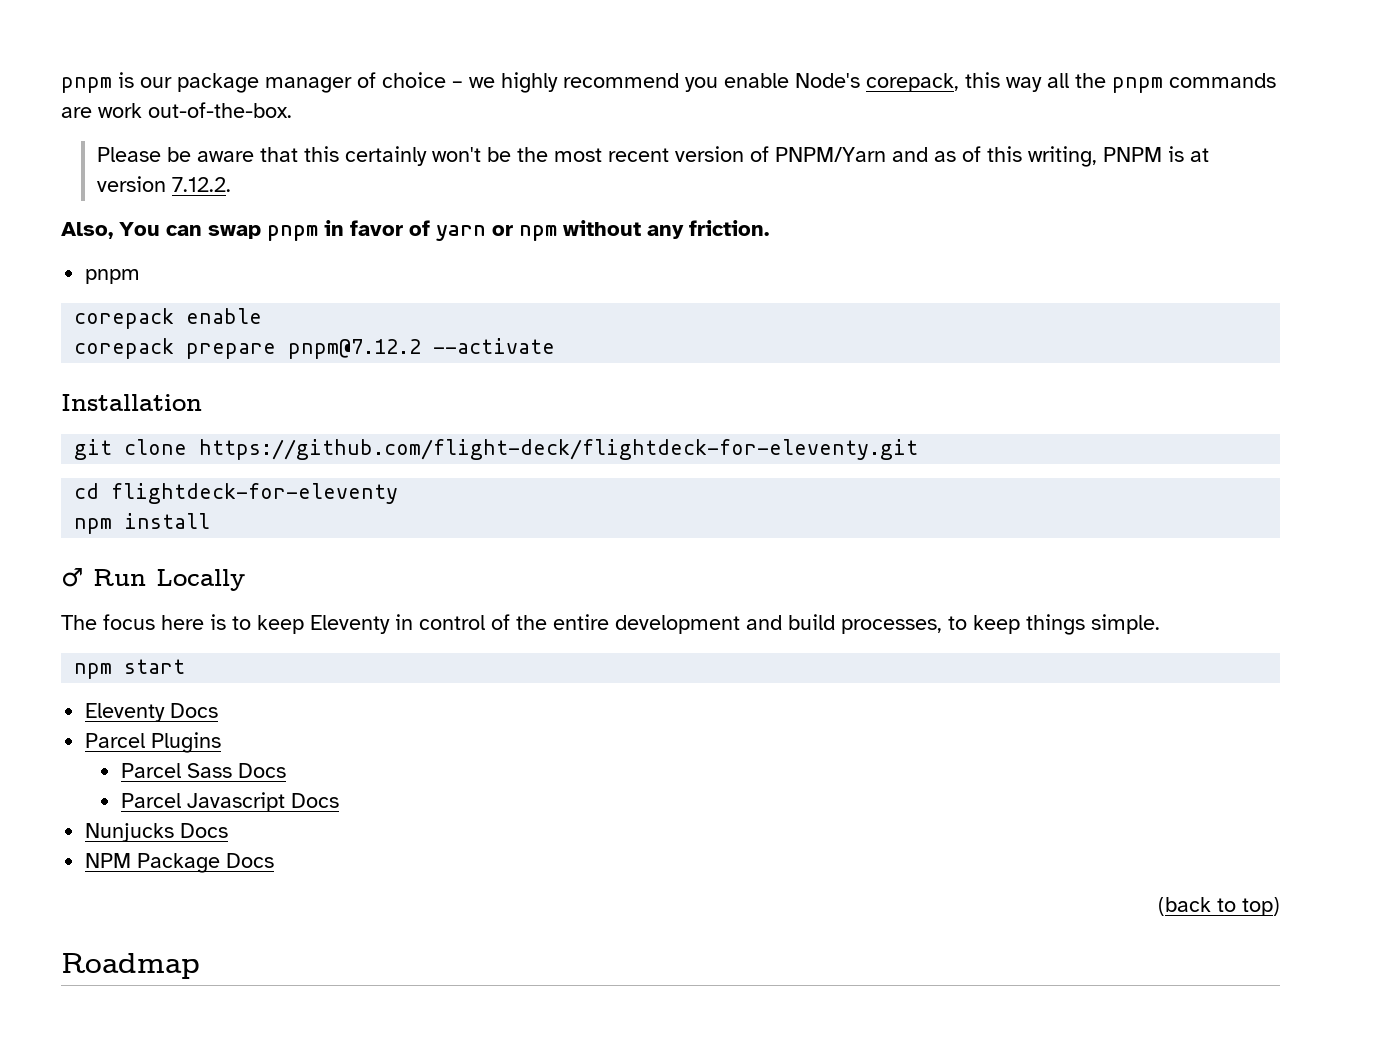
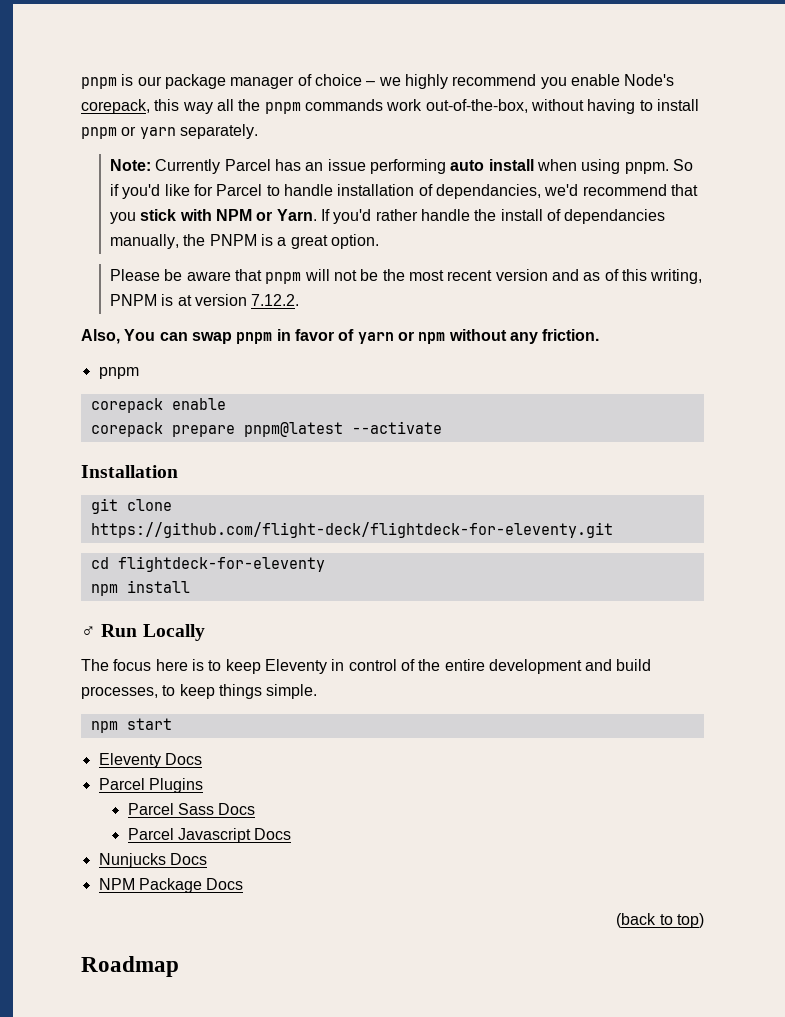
[61,102,292,118] are work out-of-the-box. -> [386,99,699,114] [81,124,258,139] [110,159,693,174] [110,184,698,199] [110,209,666,224] [110,234,379,249] work out-of-the-box, without having to install pnpm or yarn separately. // Note: Currently Parcel has an issue performing auto install when using pnpm. So if you'd like for Parcel to handle installation of dependancies, we'd recommend that you stick with NPM or Yarn. If you'd rather handle the install of dependancies manually, the PNPM is a great option.
[303,146,481,166] this certainly won't -> [265,269,357,284] pnpm will not
[749,146,886,162] of PNPM/Yarn -> (548, 275) none
[288,339,422,359] pnpm@7.12.2 -> [243,422,343,437] pnpm@latest

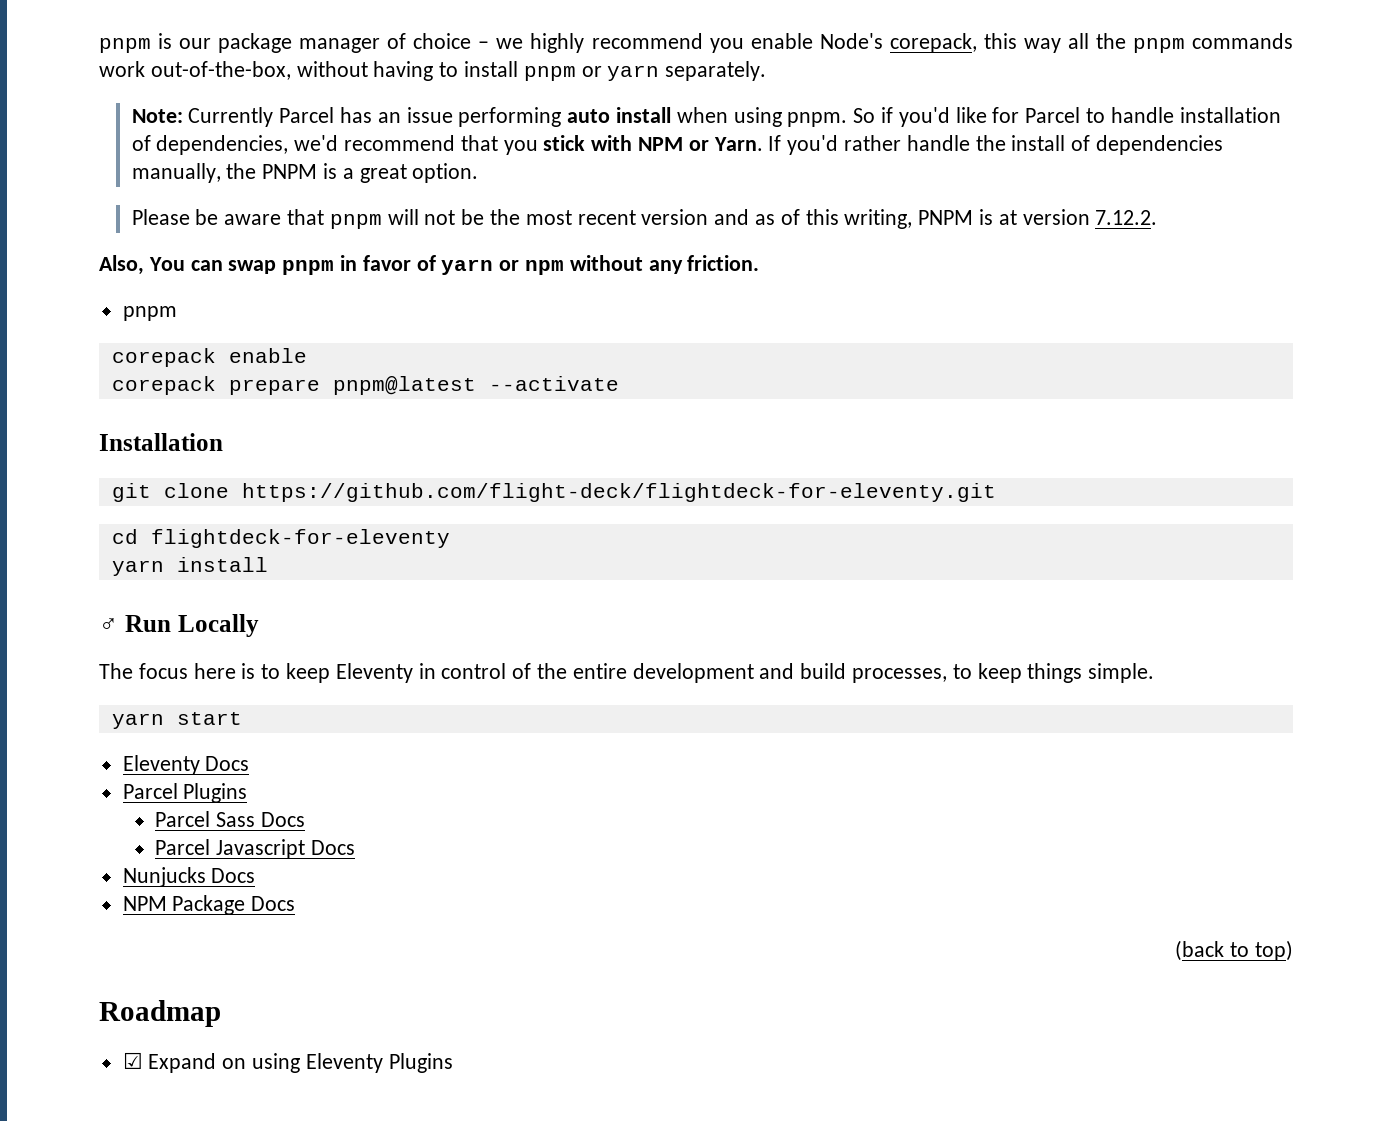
[435,184,541,199] dependancies, -> [156,135,289,155] dependencies,
[564,209,666,224] dependancies -> [1096,135,1224,155] dependencies
[90,584,118,596] npm -> [111,560,164,576] yarn
[90,721,118,733] npm -> [111,713,164,729] yarn
(179, 966) none -> [122,1052,453,1073] // ☑ Expand on using Eleventy Plugins

